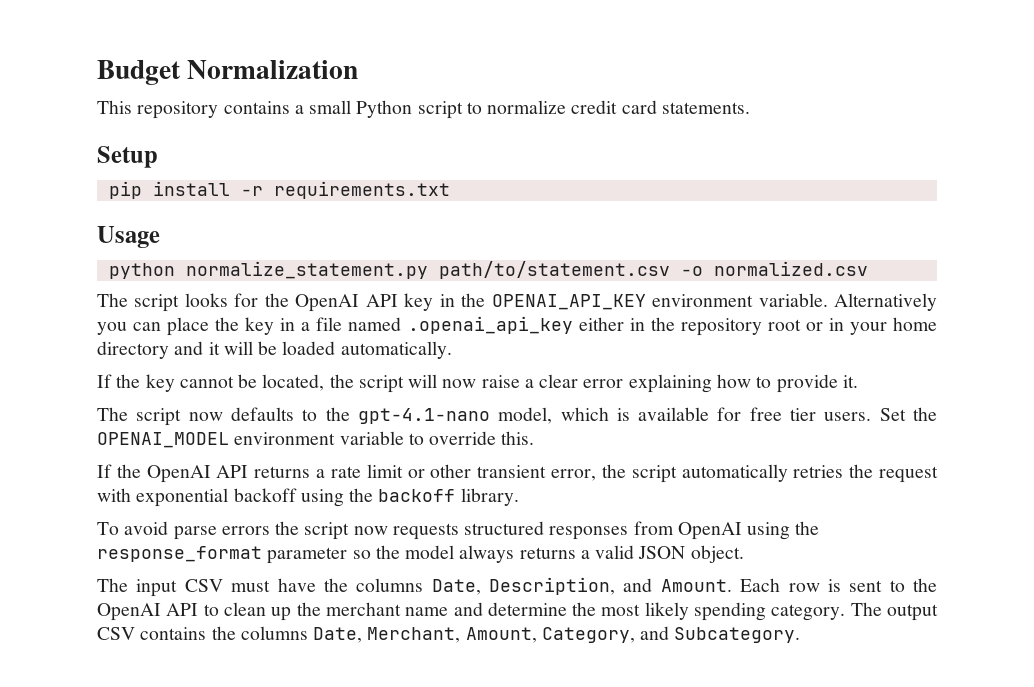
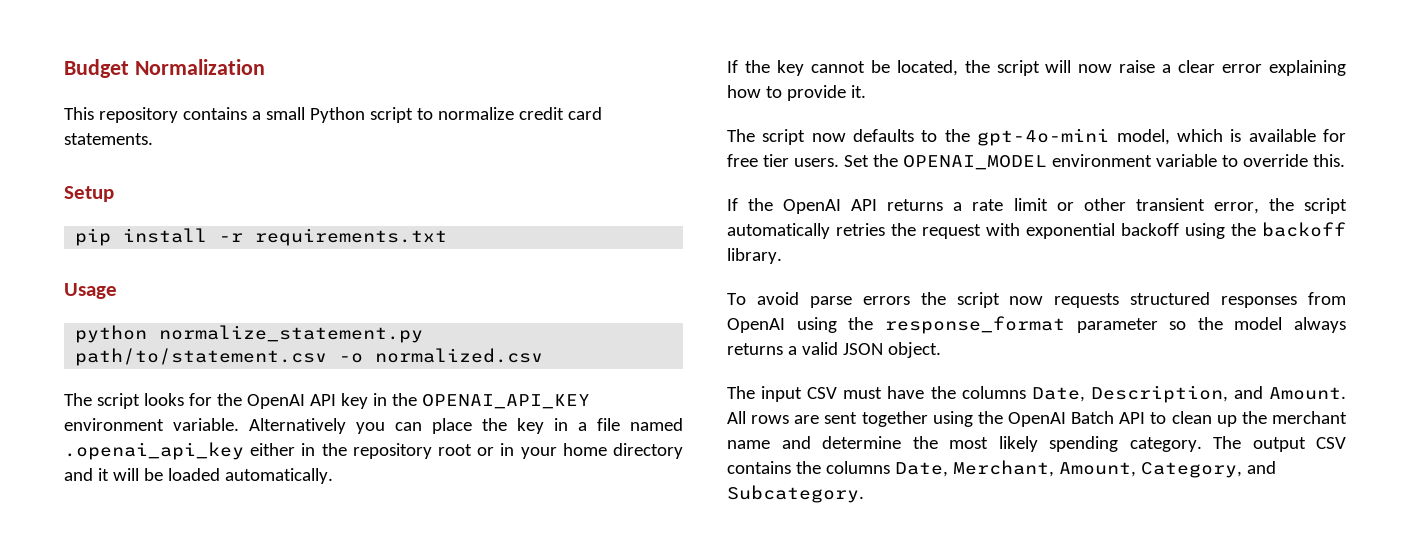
[357,408,490,424] gpt-4.1-nano -> [977,128,1110,146] gpt-4o-mini
[740,578,937,592] [97,603,161,621] Each row is sent to the OpenAI -> [727,411,1115,427] All rows are sent together using the OpenAI Batch

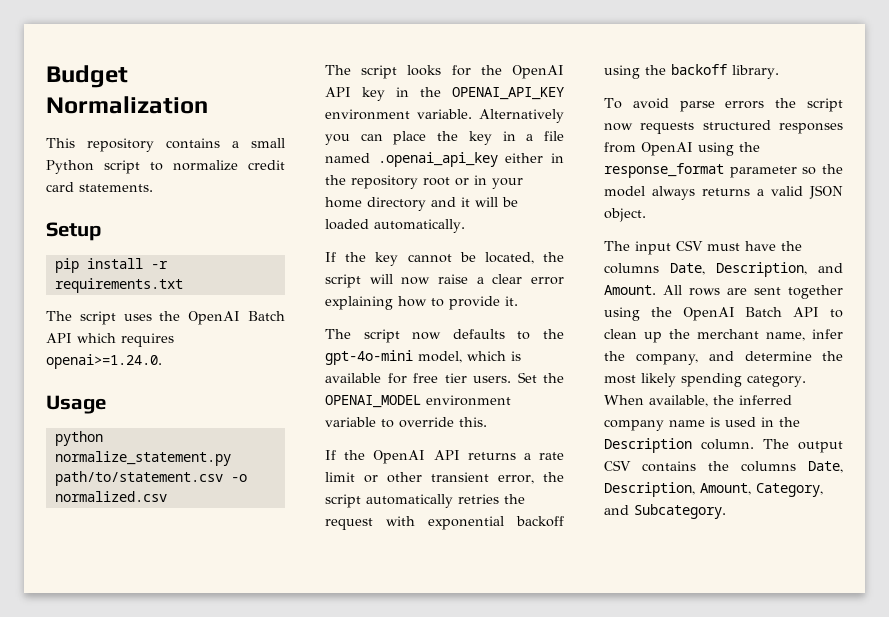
(448, 237) none -> [46,311,285,325] [46,333,174,347] [46,354,162,369] // The script uses the OpenAI Batch API which requires openai>=1.24.0.
[727,440,770,449] name -> [766,329,843,341] [604,351,699,365] name, infer the company,
(1202, 444) none -> [604,395,792,407] [604,417,800,431] [604,438,754,453] When available, the inferred company name is used in the Description column.
[952,460,1054,477] Merchant, -> [604,482,695,497] Description,

